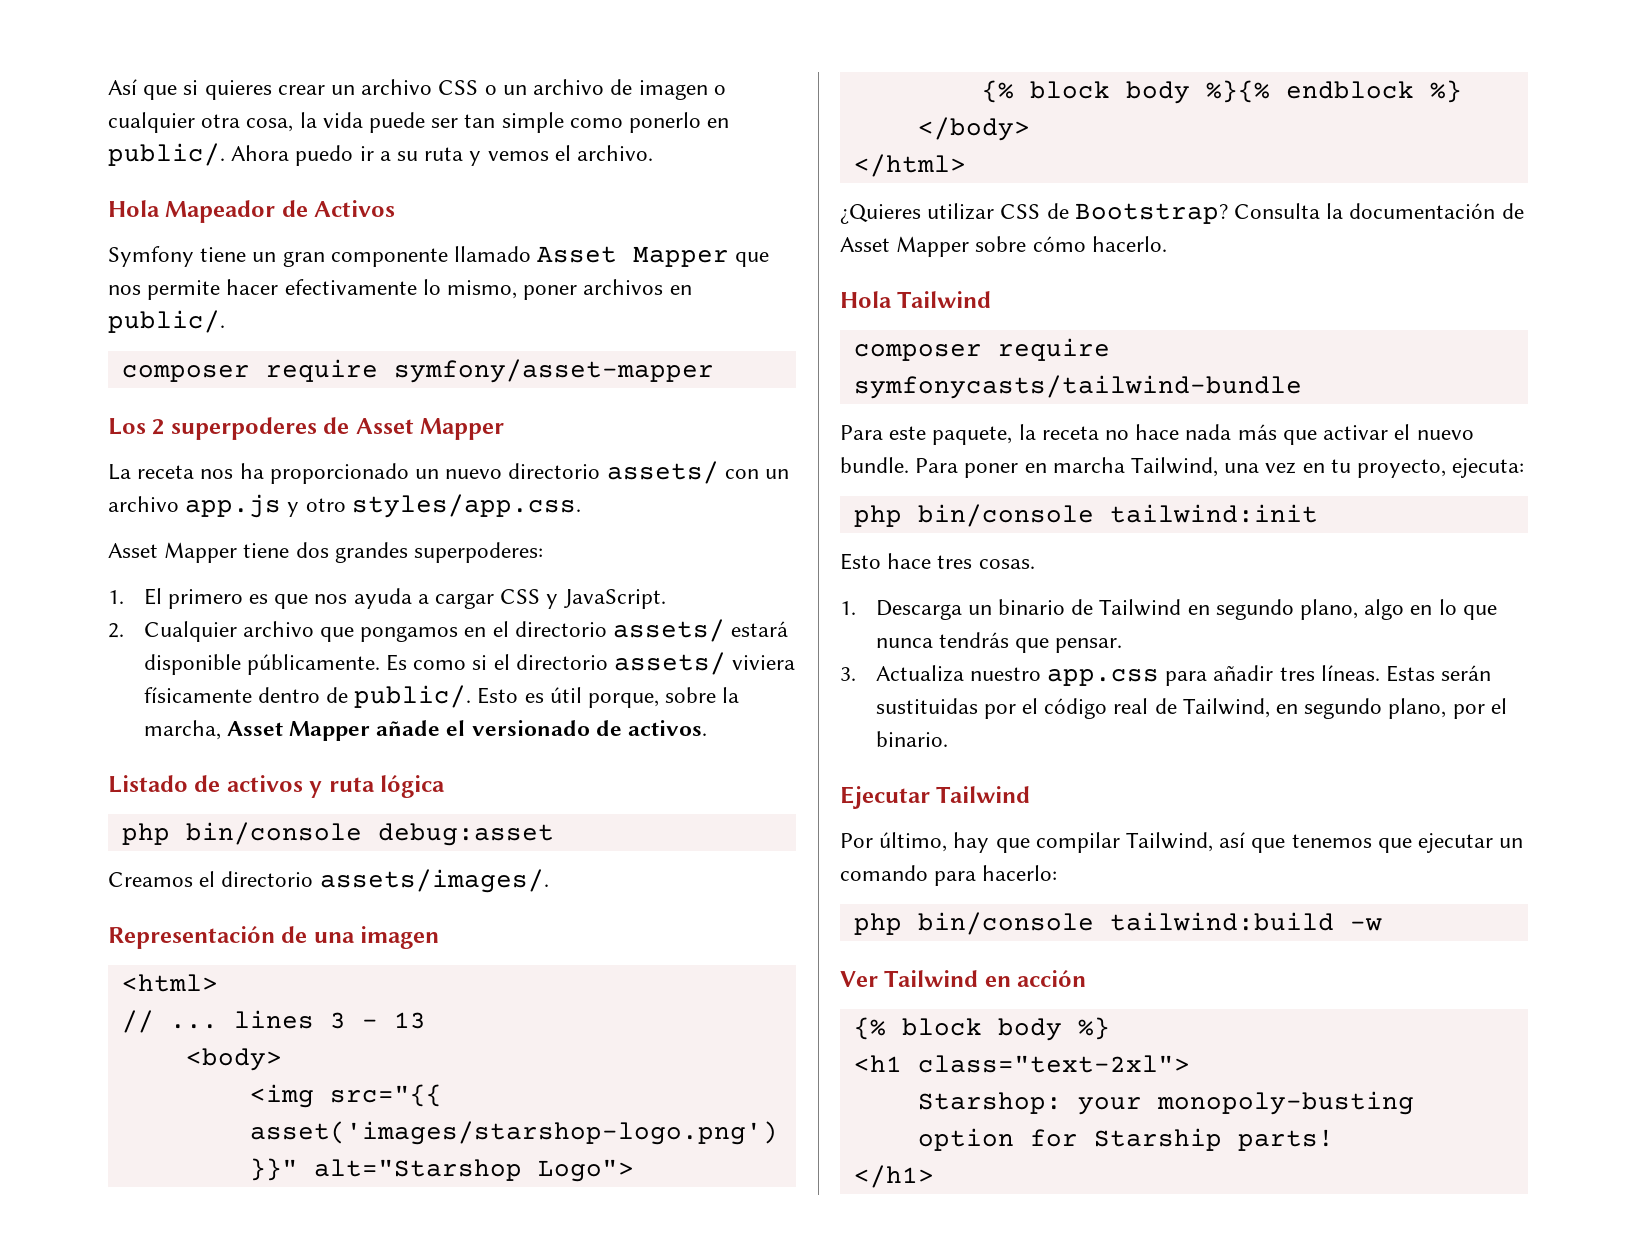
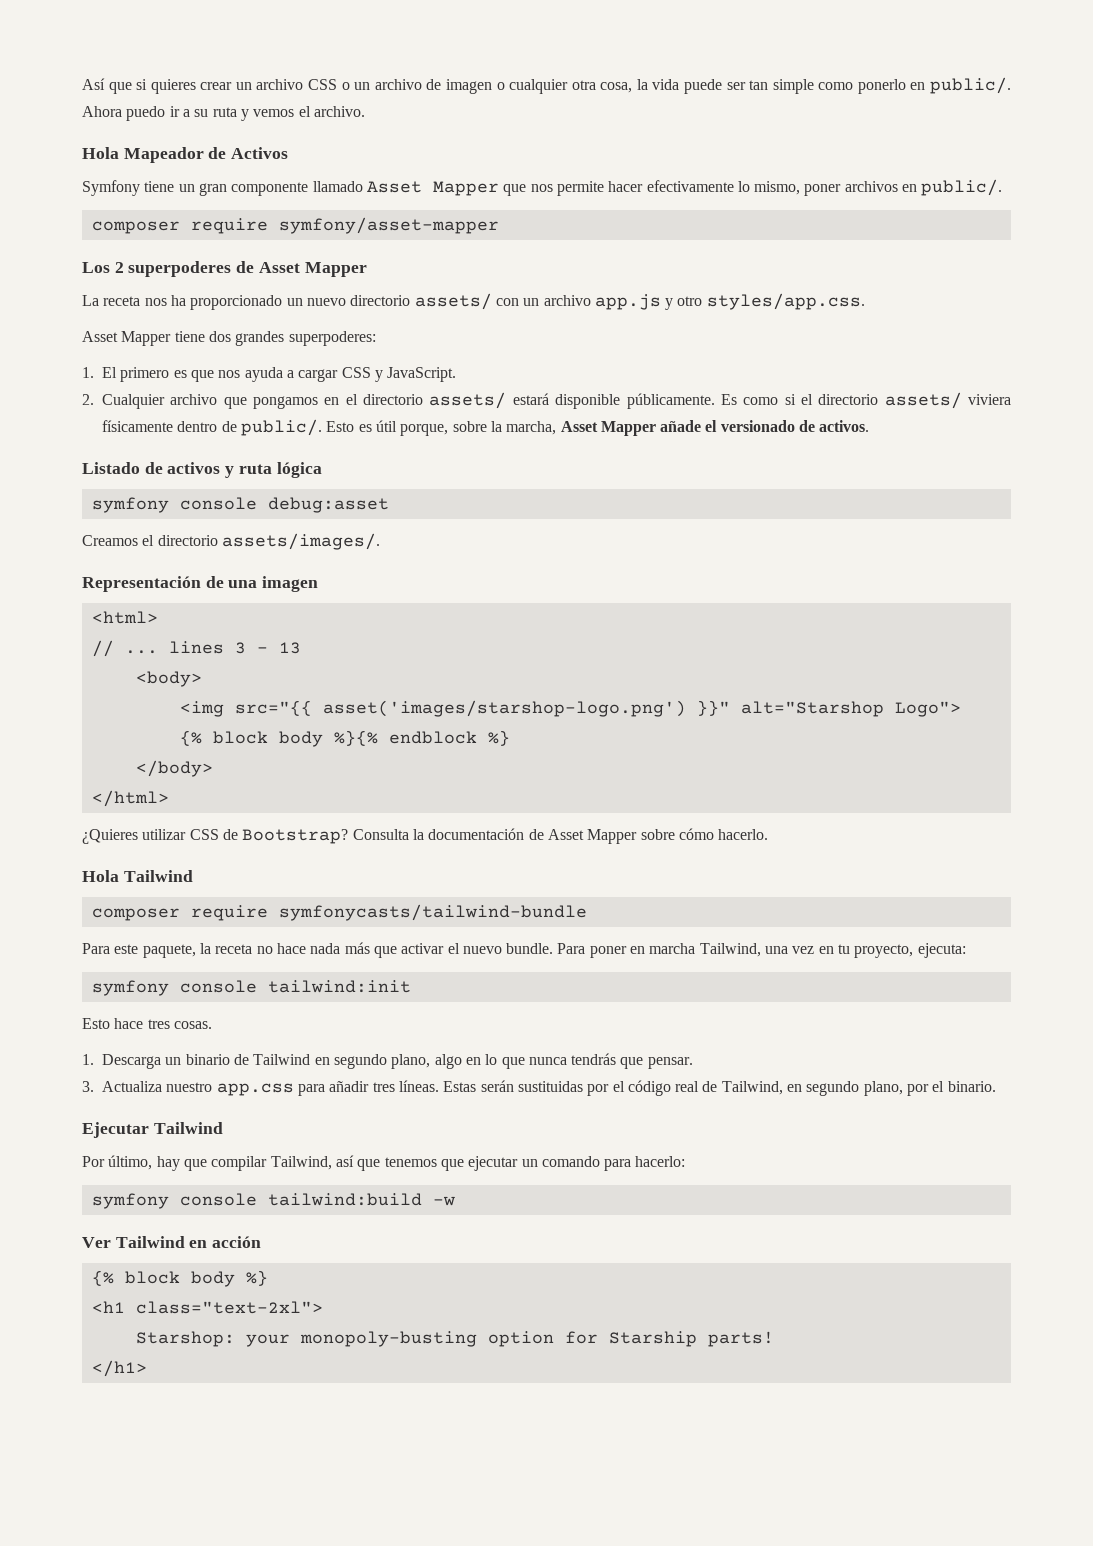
[121,822,362,845] php bin/console -> [91,497,257,513] symfony console
[853,504,1094,527] php bin/console -> [91,980,257,996] symfony console
[853,912,1094,935] php bin/console -> [91,1193,257,1209] symfony console

